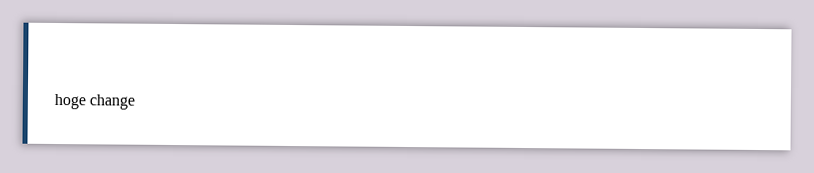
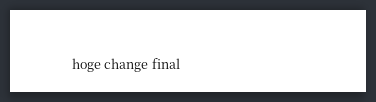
(136, 102) none -> [151,58,180,69] final

